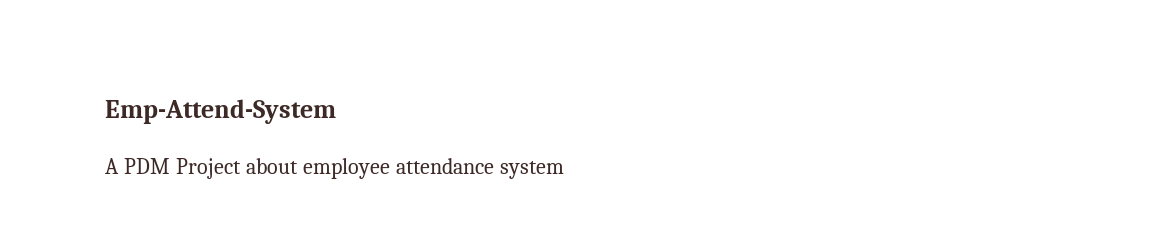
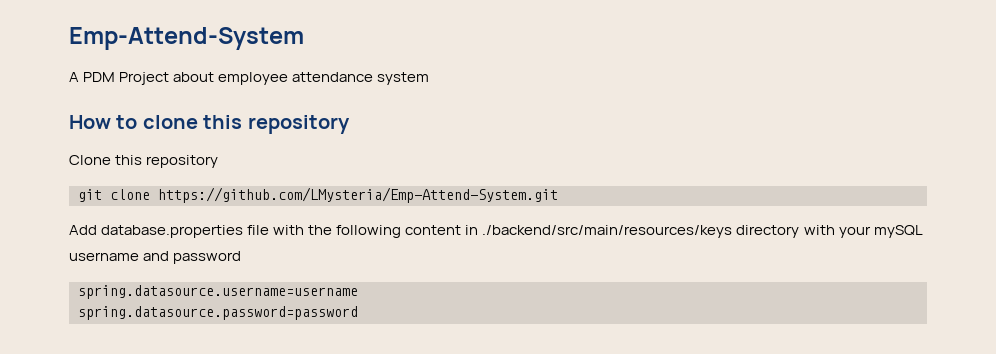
(564, 170) none -> [69,115,350,134] [69,155,219,168] [78,187,558,203] [69,225,923,238] [69,251,242,264] [78,285,358,299] [78,306,358,320] // How to clone this repository // Clone this repository // git clone https://github.com/LMysteria/Emp-Attend-System.git // Add database.properties file with the following content in ./backend/src/main/resources/keys directory with your mySQL username and password // spring.datasource.username=username // spring.datasource.password=password

